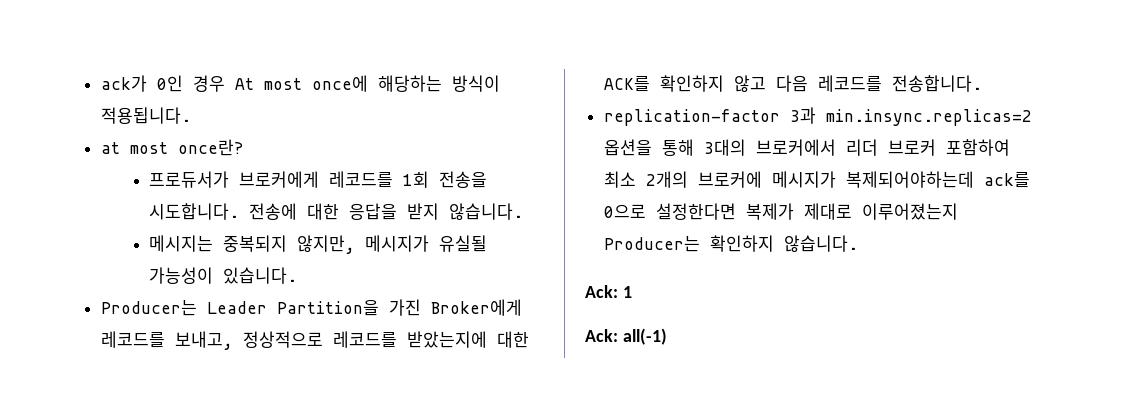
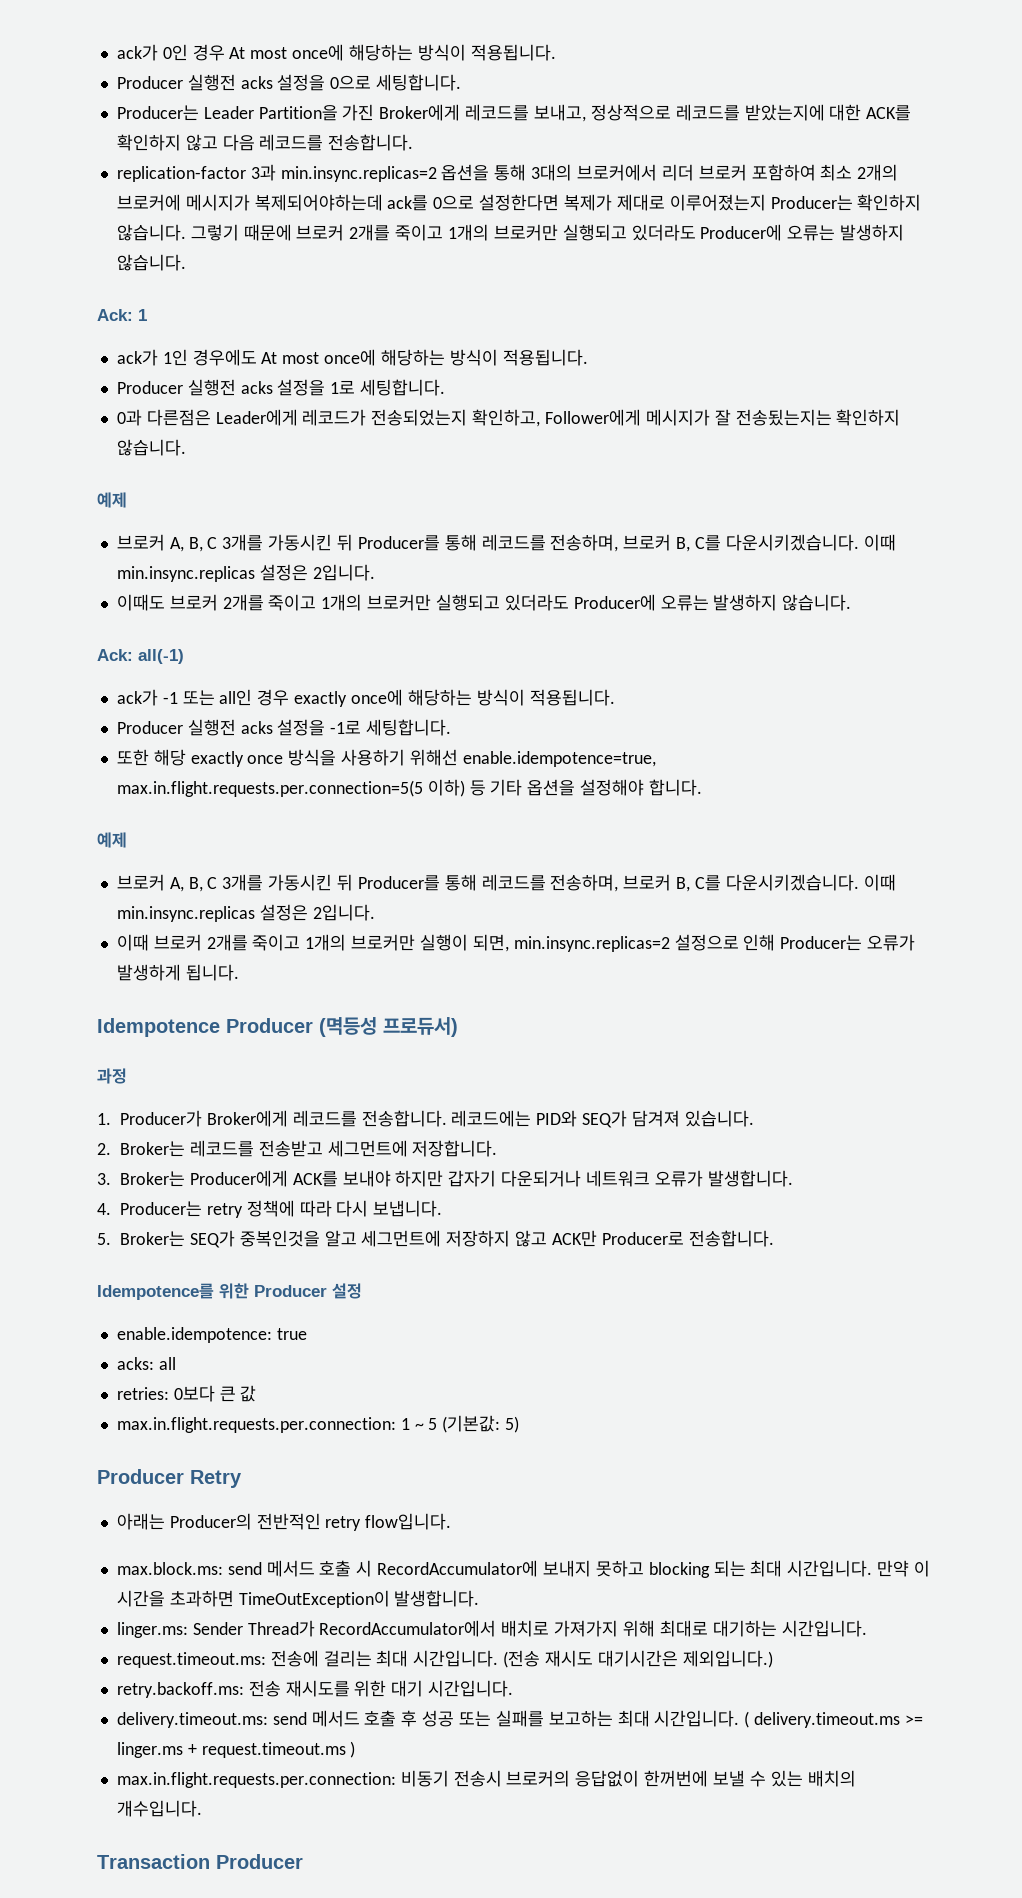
[100,139,243,156] [149,171,488,188] [149,203,524,220] [149,235,488,254] [149,267,298,284] at most once란? // 프로듀서가 브로커에게 레코드를 1회 전송을 시도합니다. 전송에 대한 응답을 받지 않습니다. // 메시지는 중복되지 않지만, 메시지가 유실될 가능성이 있습니다. -> [116,74,462,91] Producer 실행전 acks 설정을 0으로 세팅합니다.
[585,285,632,298] [585,328,667,345] // Ack: 1 // Ack: all(-1) -> [190,224,905,241] [116,254,186,271] [97,309,147,321] [116,349,588,366] [116,379,446,396] [116,409,901,427] [116,439,186,456] [97,492,127,508] [116,534,896,552] [116,564,375,582] [116,594,852,611] [97,649,184,664] [116,689,615,707] [116,719,452,736] [116,749,656,767] [116,779,702,797] [97,832,127,848] [116,874,896,892] [116,904,375,922] [116,934,916,952] [116,964,239,981] [97,1017,458,1037] [97,1068,127,1084] [97,1110,754,1128] [97,1140,498,1157] [97,1170,793,1187] [97,1200,443,1218] [97,1230,774,1248] [97,1283,362,1300] [116,1327,307,1343] [116,1357,176,1370] [116,1385,257,1402] [116,1415,520,1433] [97,1469,242,1488] [116,1513,452,1531] [116,1560,930,1578] [116,1590,480,1608] [116,1620,867,1638] [116,1650,773,1668] [116,1680,514,1698] [116,1710,923,1728] [116,1741,356,1758] [116,1770,856,1788] [116,1800,202,1817] [97,1854,303,1869] 그렇기 때문에 브로커 2개를 죽이고 1개의 브로커만 실행되고 있더라도 Producer에 오류는 발생하지 않습니다. // Ack: 1 // ack가 1인 경우에도 At most once에 해당하는 방식이 적용됩니다. // Producer 실행전 acks 설정을 1로 세팅합니다. // 0과 다른점은 Leader에게 레코드가 전송되었는지 확인하고, Follower에게 메시지가 잘 전송됬는지는 확인하지 않습니다. // 예제 // 브로커 A, B, C 3개를 가동시킨 뒤 Producer를 통해 레코드를 전송하며, 브로커 B, C를 다운시키겠습니다. 이때 min.insync.replicas 설정은 2입니다. // 이때도 브로커 2개를 죽이고 1개의 브로커만 실행되고 있더라도 Producer에 오류는 발생하지 않습니다. // Ack: all(-1) // ack가 -1 또는 all인 경우 exactly once에 해당하는 방식이 적용됩니다. // Producer 실행전 acks 설정을 -1로 세팅합니다. // 또한 해당 exactly once 방식을 사용하기 위해선 enable.idempotence=true, max.in.flight.requests.per.connection=5(5 이하) 등 기타 옵션을 설정해야 합니다. // 예제 // 브로커 A, B, C 3개를 가동시킨 뒤 Producer를 통해 레코드를 전송하며, 브로커 B, C를 다운시키겠습니다. 이때 min.insync.replicas 설정은 2입니다. // 이때 브로커 2개를 죽이고 1개의 브로커만 실행이 되면, min.insync.replicas=2 설정으로 인해 Producer는 오류가 발생하게 됩니다. // Idempotence Producer (멱등성 프로듀서) // 과정 // 1. Producer가 Broker에게 레코드를 전송합니다. 레코드에는 PID와 SEQ가 담겨져 있습니다. // 2. Broker는 레코드를 전송받고 세그먼트에 저장합니다. // 3. Broker는 Producer에게 ACK를 보내야 하지만 갑자기 다운되거나 네트워크 오류가 발생합니다. // 4. Producer는 retry 정책에 따라 다시 보냅니다. // 5. Broker는 SEQ가 중복인것을 알고 세그먼트에 저장하지 않고 ACK만 Producer로 전송합니다. // Idempotence를 위한 Producer 설정 // enable.idempotence: true // acks: all // retries: 0보다 큰 값 // max.in.flight.requests.per.connection: 1 ~ 5 (기본값: 5) // Producer Retry // 아래는 Producer의 전반적인 retry flow입니다. // max.block.ms: send 메서드 호출 시 RecordAccumulator에 보내지 못하고 blocking 되는 최대 시간입니다. 만약 이 시간을 초과하면 TimeOutException이 발생합니다. // linger.ms: Sender Thread가 RecordAccumulator에서 배치로 가져가지 위해 최대로 대기하는 시간입니다. // request.timeout.ms: 전송에 걸리는 최대 시간입니다. (전송 재시도 대기시간은 제외입니다.) // retry.backoff.ms: 전송 재시도를 위한 대기 시간입니다. // delivery.timeout.ms: send 메서드 호출 후 성공 또는 실패를 보고하는 최대 시간입니다. ( delivery.timeout.ms >= linger.ms + request.timeout.ms ) // max.in.flight.requests.per.connection: 비동기 전송시 브로커의 응답없이 한꺼번에 보낼 수 있는 배치의 개수입니다. // Transaction Producer

